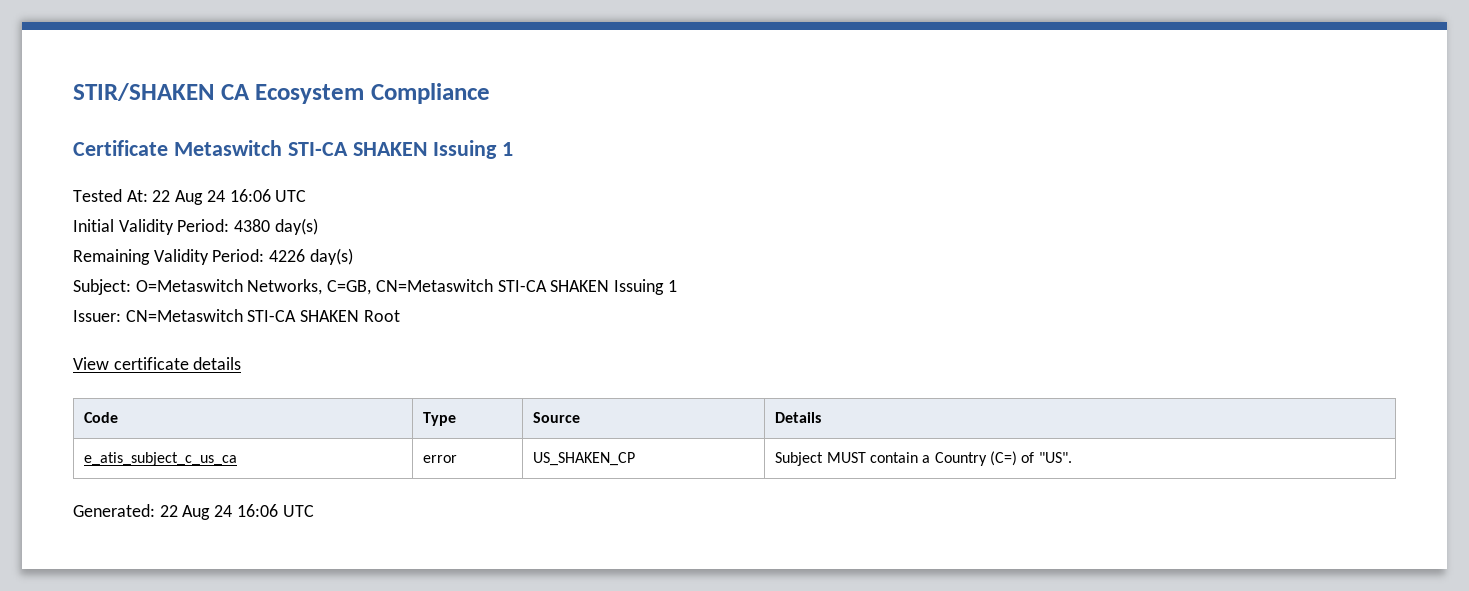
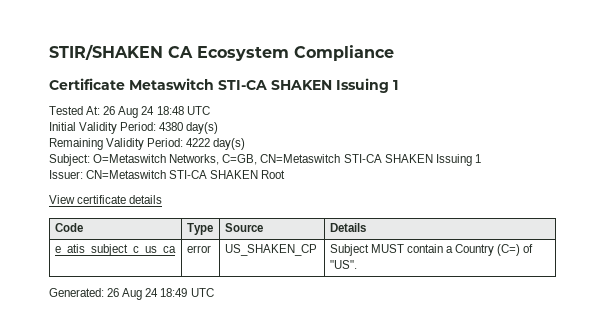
[152,189,271,205] 22 Aug 24 16:06 -> [103,106,184,118] 26 Aug 24 18:48
[269,249,306,262] 4226 -> [186,138,211,147] 4222
[159,504,278,520] 22 Aug 24 16:06 -> [107,288,188,300] 26 Aug 24 18:49

